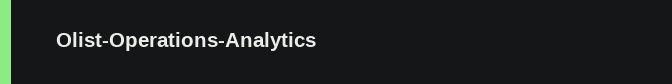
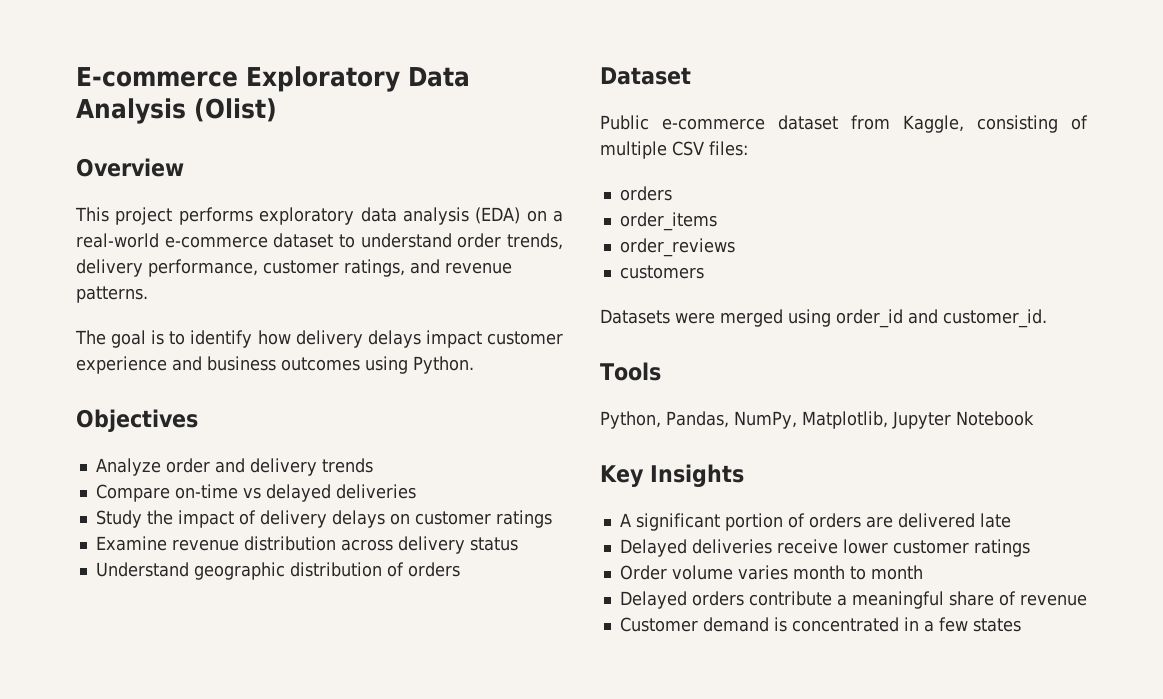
[56,32,316,51] Olist-Operations-Analytics -> [76,66,470,92] [76,98,277,124] [76,158,184,177] [75,207,563,225] [76,233,564,250] [76,259,512,277] [76,286,148,303] [75,330,563,348] [76,356,474,374] [76,409,198,432] [95,458,373,476] [95,484,416,502] [95,510,552,528] [95,536,518,554] [95,562,460,580] [600,67,691,85] [600,115,1088,133] [600,141,748,159] [619,186,672,201] [619,212,717,231] [619,238,735,257] [619,265,704,279] [600,309,1047,328] [600,362,661,381] [600,411,1034,429] [600,464,744,487] [619,513,1011,531] [619,539,1030,557] [619,565,923,580] [619,591,1087,609] [619,617,1021,632] E-commerce Exploratory Data Analysis (Olist) // Overview // This project performs exploratory data analysis (EDA) on a real-world e-commerce dataset to understand order trends, delivery performance, customer ratings, and revenue patterns. // The goal is to identify how delivery delays impact customer experience and business outcomes using Python. // Objectives // Analyze order and delivery trends // Compare on-time vs delayed deliveries // Study the impact of delivery delays on customer ratings // Examine revenue distribution across delivery status // Understand geographic distribution of orders // Dataset // Public e-commerce dataset from Kaggle, consisting of multiple CSV files: // orders // order_items // order_reviews // customers // Datasets were merged using order_id and customer_id. // Tools // Python, Pandas, NumPy, Matplotlib, Jupyter Notebook // Key Insights // A significant portion of orders are delivered late // Delayed deliveries receive lower customer ratings // Order volume varies month to month // Delayed orders contribute a meaningful share of revenue // Customer demand is concentrated in a few states

